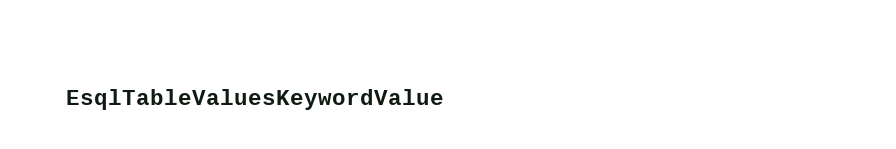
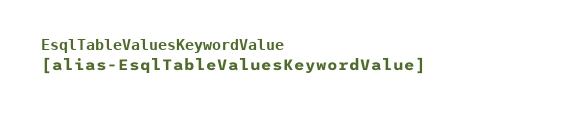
(444, 99) none -> [41,57,426,74] [alias-EsqlTableValuesKeywordValue]

